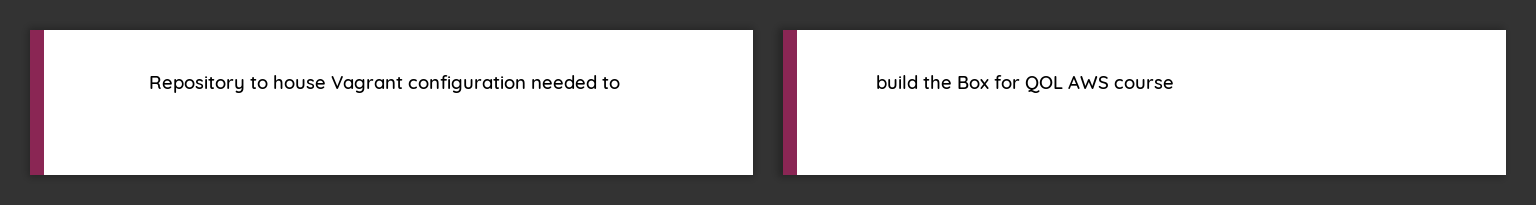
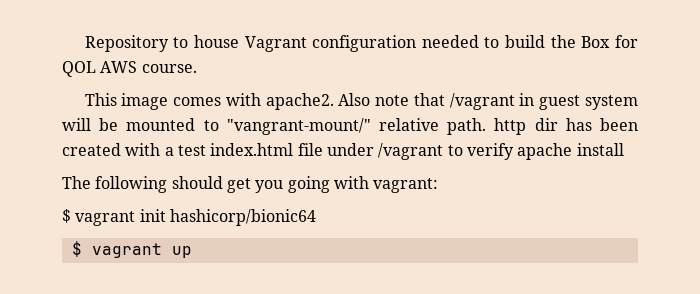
[1114,79,1174,89] course -> [141,64,197,73] [84,93,638,110] [62,118,638,135] [62,143,624,160] [62,176,439,193] [62,209,316,226] [71,241,192,258] course. // This image comes with apache2. Also note that /vagrant in guest system will be mounted to "vangrant-mount/" relative path. http dir has been created with a test index.html file under /vagrant to verify apache install // The following should get you going with vagrant: // $ vagrant init hashicorp/bionic64 // $ vagrant up

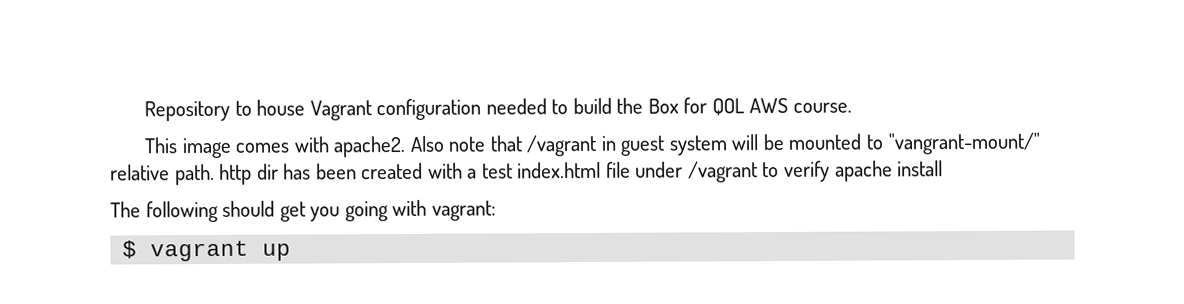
[62,209,316,226] // $ vagrant init hashicorp/bionic64 -> (496, 210) none

